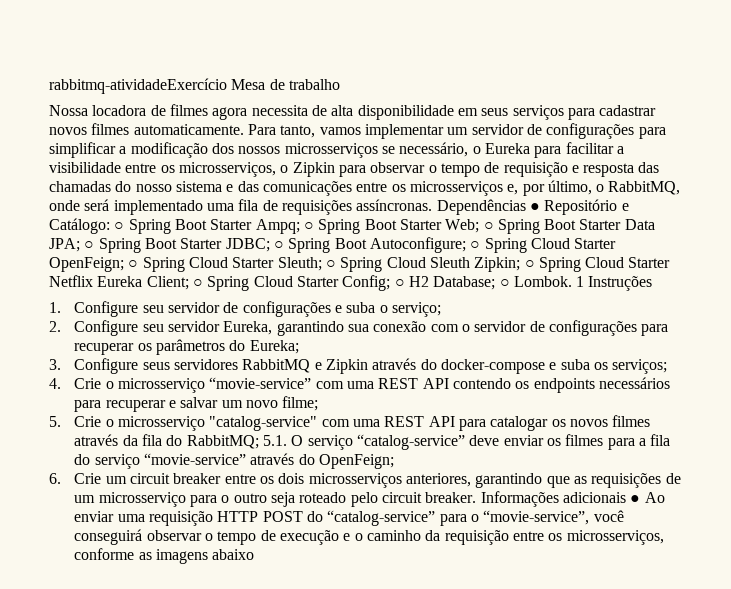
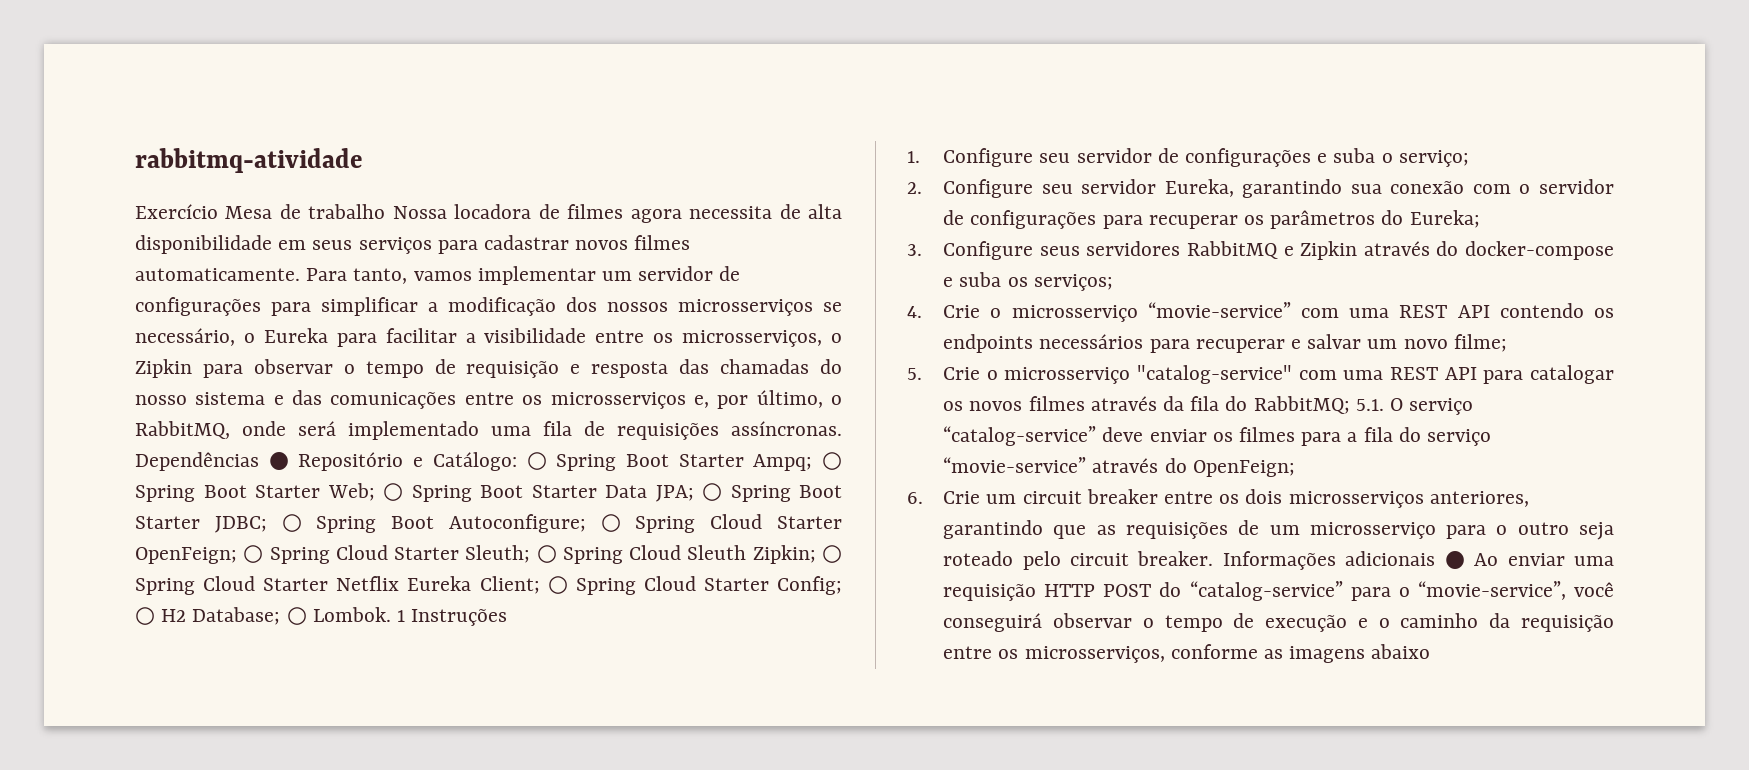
[49,78,227,94] rabbitmq-atividadeExercício -> [135,148,363,173] [135,204,218,219] rabbitmq-atividade // Exercício
(340, 84) // -> (386, 211) none

